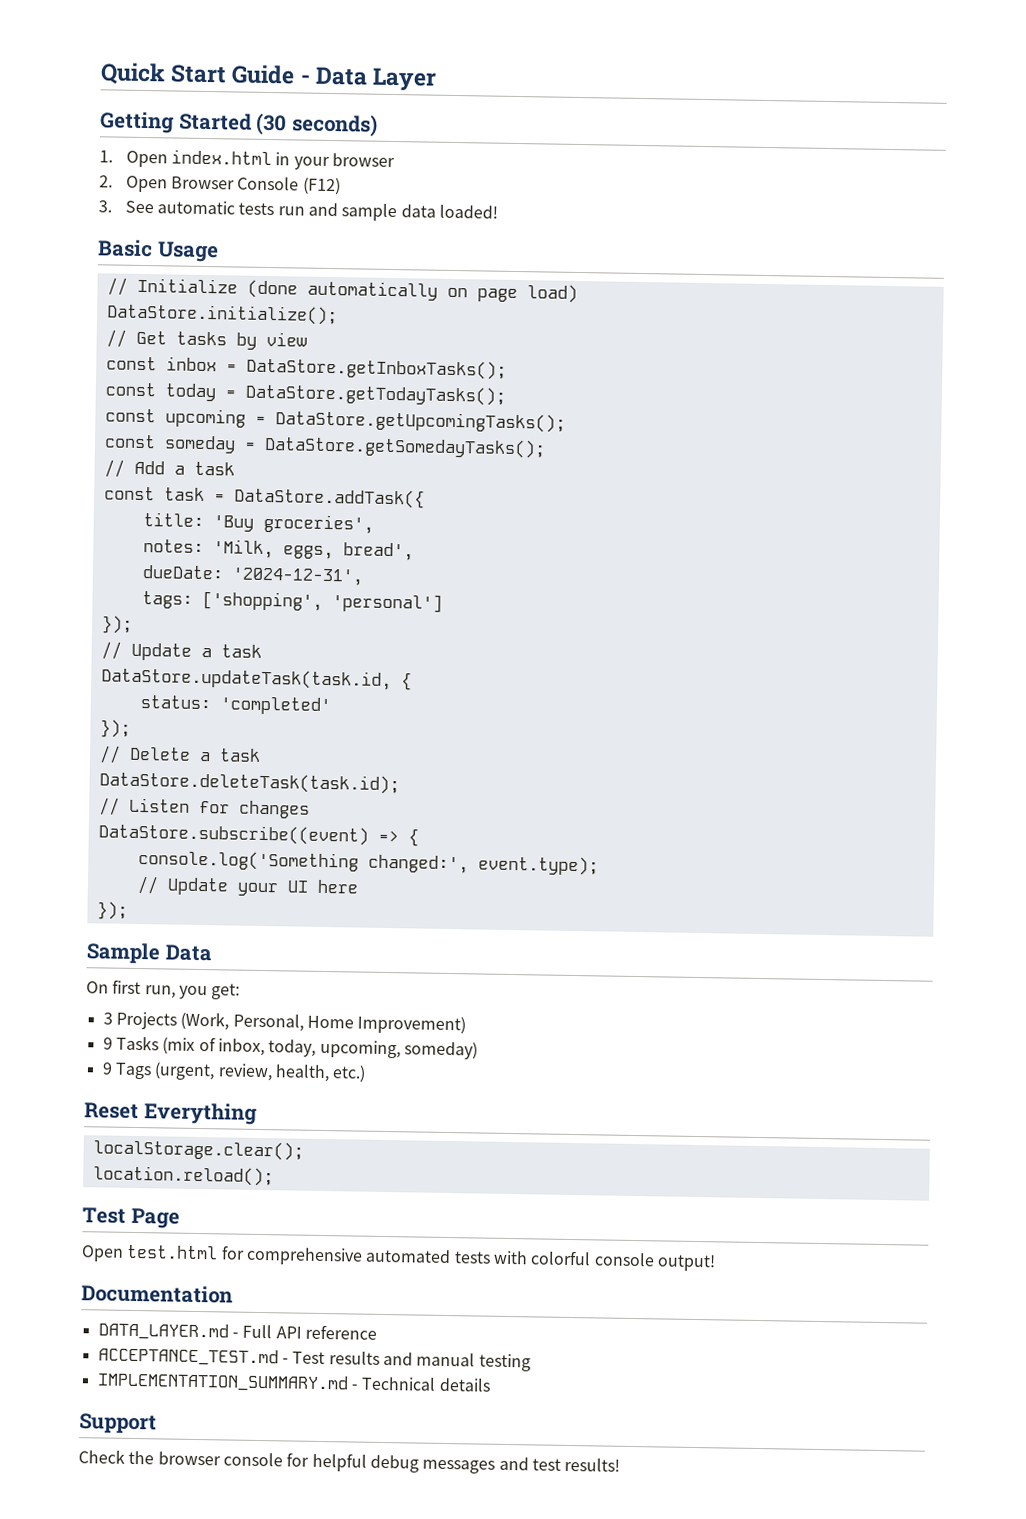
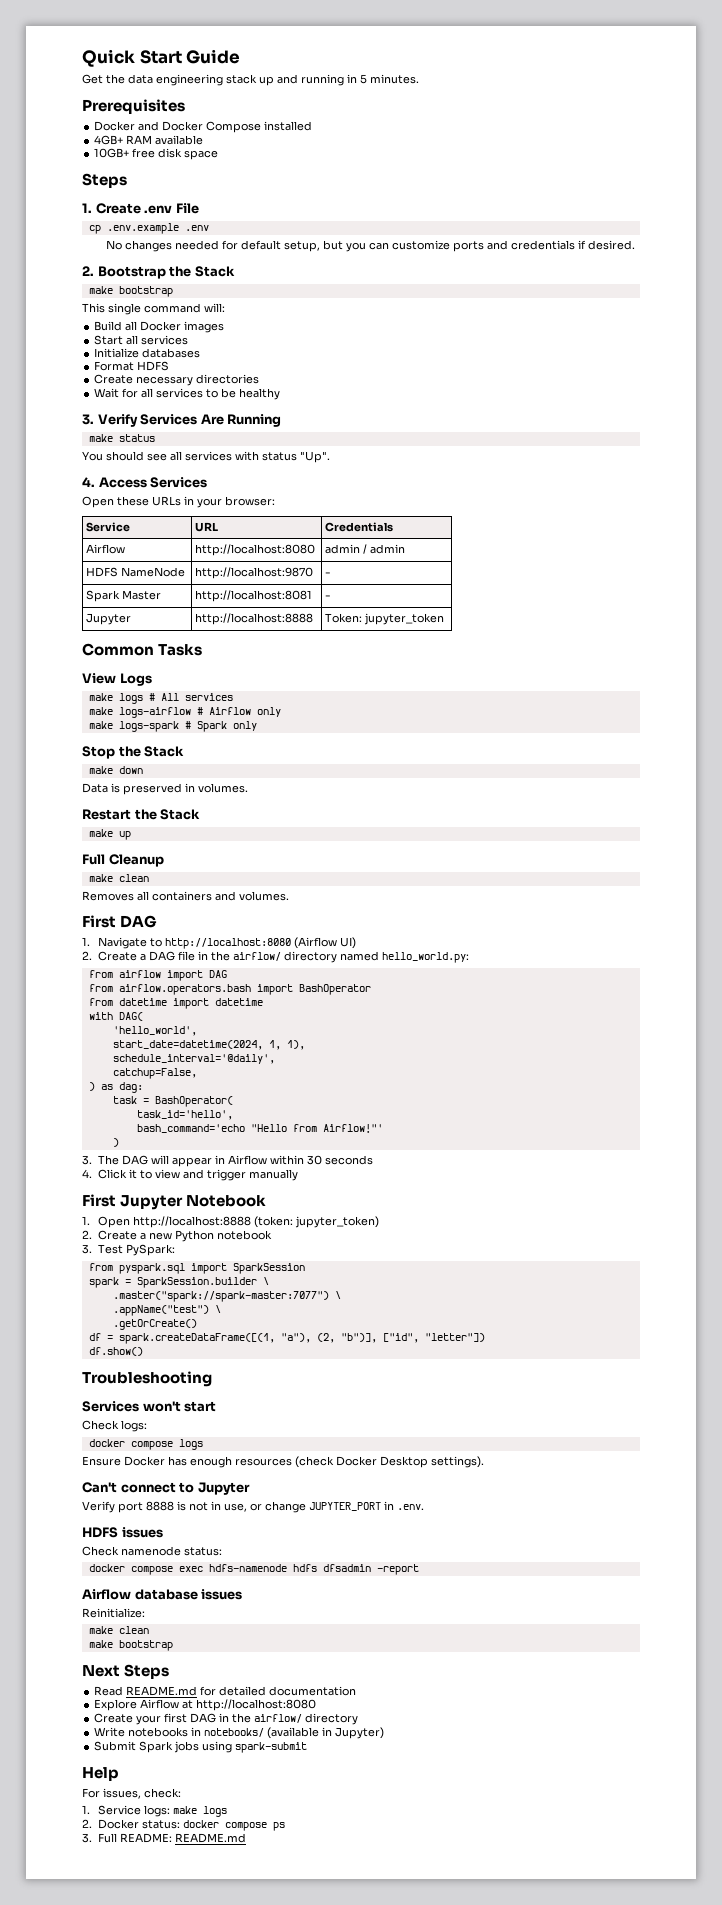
[299,66,438,91] [100,111,378,137] [99,149,396,170] [99,175,341,196] [98,200,498,222] [98,239,219,263] [106,277,578,303] [105,303,338,326] [105,329,307,350] [105,356,507,380] [104,382,506,406] [104,408,566,433] [103,434,546,459] [103,459,235,478] [103,486,425,509] [142,512,374,534] [142,539,414,561] [141,565,364,586] [141,590,443,613] [100,615,133,634] [100,641,262,661] [100,667,412,691] [139,695,331,716] [99,719,131,738] [98,745,261,764] [98,771,400,795] [98,797,310,819] [97,823,419,847] [137,849,599,876] [136,875,359,897] [96,901,128,920] [86,942,212,965] [86,979,241,1000] [102,1011,467,1035] [102,1035,478,1060] [101,1062,367,1083] [84,1102,257,1125] [92,1139,304,1161] [92,1165,274,1187] [82,1207,180,1229] [81,1244,716,1272] [81,1284,233,1304] [97,1322,377,1341] [97,1347,531,1372] [96,1372,491,1393] [79,1413,157,1435] [78,1449,621,1474] - Data Layer // Getting Started (30 seconds) // 1. Open index.html in your browser // 2. Open Browser Console (F12) // 3. See automatic tests run and sample data loaded! // Basic Usage // // Initialize (done automatically on page load) // DataStore.initialize(); // // Get tasks by view // const inbox = DataStore.getInboxTasks(); // const today = DataStore.getTodayTasks(); // const upcoming = DataStore.getUpcomingTasks(); // const someday = DataStore.getSomedayTasks(); // // Add a task // const task = DataStore.addTask({ // title: 'Buy groceries', // notes: 'Milk, eggs, bread', // dueDate: '2024-12-31', // tags: ['shopping', 'personal'] // }); // // Update a task // DataStore.updateTask(task.id, { // status: 'completed' // }); // // Delete a task // DataStore.deleteTask(task.id); // // Listen for changes // DataStore.subscribe((event) => { // console.log('Something changed:', event.type); // // Update your UI here // }); // Sample Data // On first run, you get: // 3 Projects (Work, Personal, Home Improvement) // 9 Tasks (mix of inbox, today, upcoming, someday) // 9 Tags (urgent, review, health, etc.) // Reset Everything // localStorage.clear(); // location.reload(); // Test Page // Open test.html for comprehensive automated tests with colorful console output! // Documentation // DATA_LAYER.md - Full API reference // ACCEPTANCE_TEST.md - Test results and manual testing // IMPLEMENTATION_SUMMARY.md - Technical details // Support // Check the browser console for helpful debug messages and test results! -> [82,74,419,86] [82,99,185,114] [94,121,313,133] [94,135,204,145] [94,148,219,160] [82,173,127,188] [82,203,199,214] [88,223,209,234] [106,240,636,252] [82,266,235,279] [88,286,173,297] [82,303,225,315] [94,321,225,333] [94,335,189,345] [94,348,201,358] [94,361,170,371] [94,374,260,386] [94,388,281,400] [82,414,282,427] [88,434,155,442] [82,451,330,463] [82,477,208,488] [82,496,275,508] [86,522,131,532] [195,522,219,532] [325,522,394,532] [86,544,126,554] [195,544,316,556] [325,544,406,554] [86,567,186,577] [195,567,314,579] [325,572,332,576] [86,590,162,602] [195,590,313,602] [325,595,332,599] [86,613,132,625] [195,613,314,625] [325,613,445,625] [82,643,203,656] [82,673,152,686] [88,693,233,704] [88,707,281,718] [88,721,257,732] [82,746,185,759] [88,766,143,774] [82,783,248,795] [82,809,201,820] [88,829,131,840] [82,854,164,867] [88,874,149,882] [82,891,289,901] [82,915,158,928] [82,937,357,949] [82,951,470,963] [88,970,227,981] [88,984,371,995] [88,998,263,1009] [88,1012,143,1021] [112,1026,197,1036] [112,1040,305,1050] [112,1054,275,1064] [112,1068,197,1079] [88,1082,143,1093] [112,1096,233,1107] [136,1110,233,1120] [136,1124,383,1133] [112,1138,119,1147] [82,1155,374,1167] [82,1169,299,1181] [82,1194,267,1210] [82,1216,380,1228] [82,1230,273,1242] [82,1244,176,1256] [88,1263,305,1274] [88,1277,269,1288] [112,1291,341,1302] [112,1305,221,1316] [112,1319,197,1330] [88,1333,485,1344] [88,1347,143,1356] [82,1371,212,1387] [82,1401,217,1412] [82,1420,147,1432] [88,1439,203,1450] [82,1456,484,1468] [82,1482,250,1495] [82,1501,424,1513] [82,1527,163,1538] [82,1546,222,1556] [88,1564,419,1575] [82,1589,243,1600] [82,1608,145,1618] [88,1626,149,1634] [88,1640,173,1651] [82,1664,170,1679] [94,1686,357,1696] [94,1699,317,1711] [94,1713,359,1725] [94,1727,385,1739] [94,1741,308,1753] [82,1767,119,1781] [82,1788,181,1799] [82,1805,228,1817] [82,1819,286,1831] [82,1833,247,1843] // Get the data engineering stack up and running in 5 minutes. // Prerequisites // Docker and Docker Compose installed // 4GB+ RAM available // 10GB+ free disk space // Steps // 1. Create .env File // cp .env.example .env // No changes needed for default setup, but you can customize ports and credentials if desired. // 2. Bootstrap the Stack // make bootstrap // This single command will: // Build all Docker images // Start all services // Initialize databases // Format HDFS // Create necessary directories // Wait for all services to be healthy // 3. Verify Services Are Running // make status // You should see all services with status "Up". // 4. Access Services // Open these URLs in your browser: // Service | URL | Credentials // Airflow | http://localhost:8080 | admin / admin // HDFS NameNode | http://localhost:9870 | - // Spark Master | http://localhost:8081 | - // Jupyter | http://localhost:8888 | Token: jupyter_token // Common Tasks // View Logs // make logs # All services // make logs-airflow # Airflow only // make logs-spark # Spark only // Stop the Stack // make down // Data is preserved in volumes. // Restart the Stack // make up // Full Cleanup // make clean // Removes all containers and volumes. // First DAG // 1. Navigate to http://localhost:8080 (Airflow UI) // 2. Create a DAG file in the airflow/ directory named hello_world.py: // from airflow import DAG // from airflow.operators.bash import BashOperator // from datetime import datetime // with DAG( // 'hello_world', // start_date=datetime(2024, 1, 1), // schedule_interval='@daily', // catchup=False, // ) as dag: // task = BashOperator( // task_id='hello', // bash_command='echo "Hello from Airflow!"' // ) // 3. The DAG will appear in Airflow within 30 seconds // 4. Click it to view and trigger manually // First Jupyter Notebook // 1. Open http://localhost:8888 (token: jupyter_token) // 2. Create a new Python notebook // 3. Test PySpark: // from pyspark.sql import SparkSession // spark = SparkSession.builder \ // .master("spark://spark-master:7077") \ // .appName("test") \ // .getOrCreate() // df = spark.createDataFrame([(1, "a"), (2, "b")], ["id", "letter"]) // df.show() // Troubleshooting // Services won't start // Check logs: // docker compose logs // Ensure Docker has enough resources (check Docker Desktop settings). // Can't connect to Jupyter // Verify port 8888 is not in use, or change JUPYTER_PORT in .env. // HDFS issues // Check namenode status: // docker compose exec hdfs-namenode hdfs dfsadmin -report // Airflow database issues // Reinitialize: // make clean // make bootstrap // Next Steps // Read README.md for detailed documentation // Explore Airflow at http://localhost:8080 // Create your first DAG in the airflow/ directory // Write notebooks in notebooks/ (available in Jupyter) // Submit Spark jobs using spark-submit // Help // For issues, check: // 1. Service logs: make logs // 2. Docker status: docker compose ps // 3. Full README: README.md

